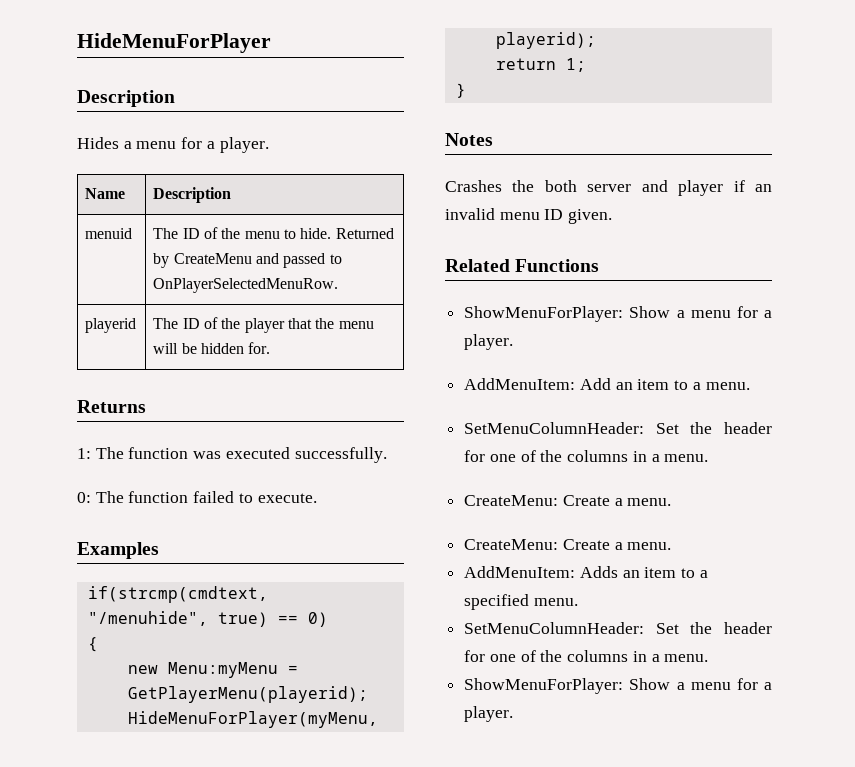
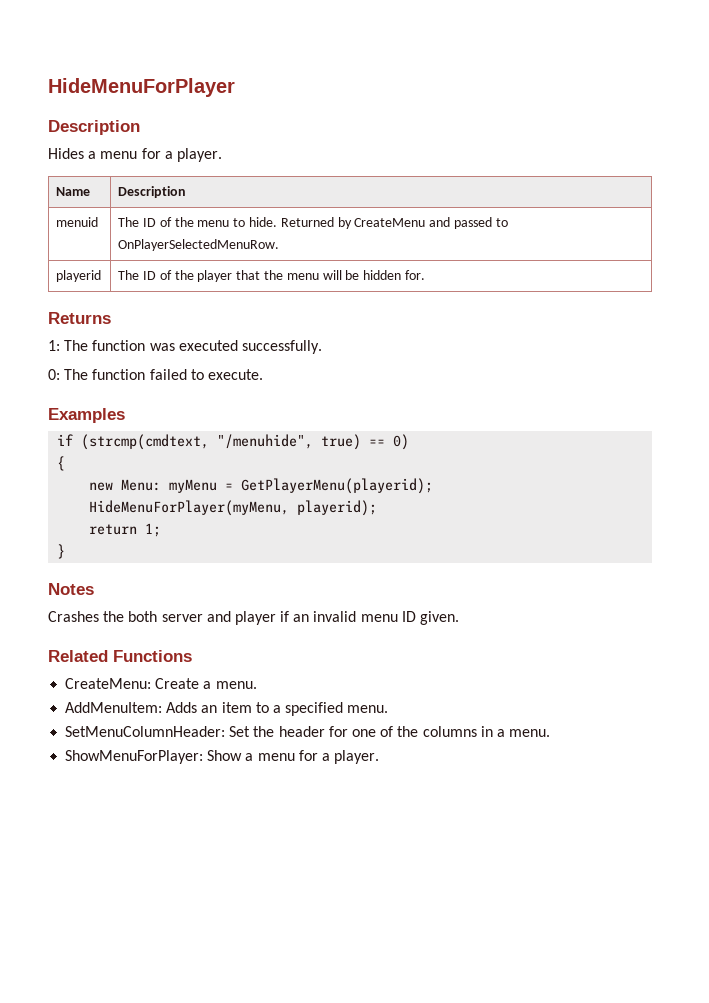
[87,586,268,603] if(strcmp(cmdtext, -> [57,434,210,450] if (strcmp(cmdtext,
[167,662,278,678] Menu:myMenu -> [121,479,218,493] Menu: myMenu
[464,306,772,322] [464,334,514,350] [464,378,750,390] [464,422,772,434] [464,450,709,462] [464,495,672,506] // ShowMenuForPlayer: Show a menu for a player. // AddMenuItem: Add an item to a menu. // SetMenuColumnHeader: Set the header for one of the columns in a menu. // CreateMenu: Create a menu. -> (192, 656) none

